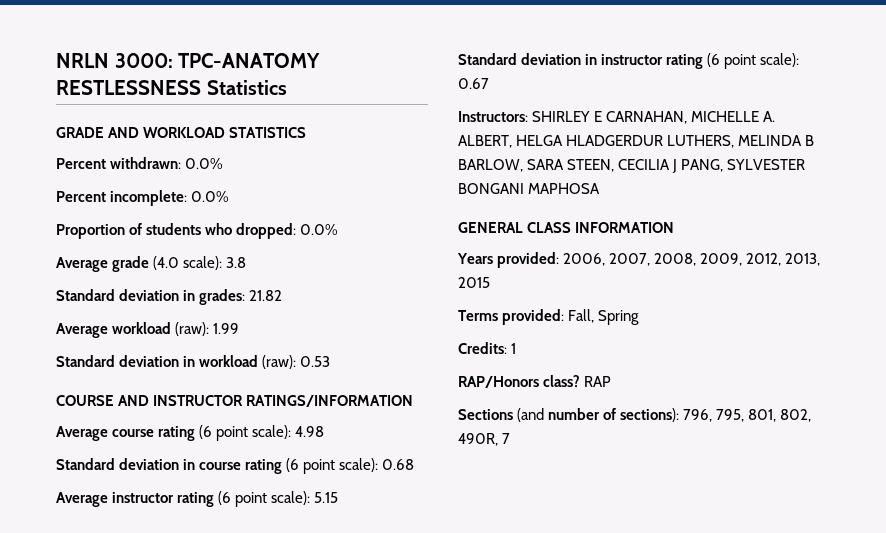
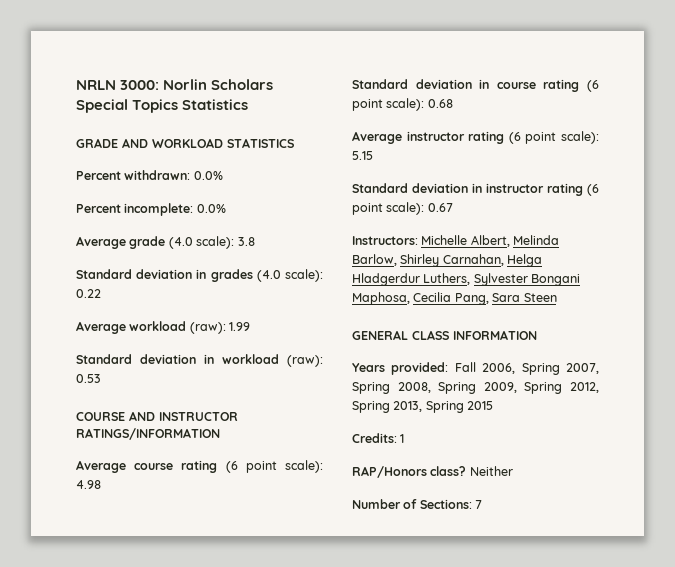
[178,53,321,68] [56,80,201,95] TPC-ANATOMY RESTLESSNESS -> [163,79,274,90] [76,99,179,113] Norlin Scholars Special Topics
[56,223,339,239] // Proportion of students who dropped: 0.0% -> (226, 208) none
[199,289,283,305] grades: 21.82 -> [210,269,323,282] [76,289,101,298] grades (4.0 scale): 0.22
[532,111,776,124] [458,135,815,148] [458,159,806,173] [458,183,601,194] SHIRLEY E CARNAHAN, MICHELLE A. ALBERT, HELGA HLADGERDUR LUTHERS, MELINDA B BARLOW, SARA STEEN, CECILIA J PANG, SYLVESTER BONGANI MAPHOSA -> [421,235,560,247] [352,254,543,267] [352,273,581,286] [352,292,557,305] Michelle Albert, Melinda Barlow, Shirley Carnahan, Helga Hladgerdur Luthers, Sylvester Bongani Maphosa, Cecilia Pang, Sara Steen
[563,253,821,266] [458,277,490,288] [458,309,640,325] [458,342,517,354] [458,375,612,388] [458,408,812,422] [458,433,498,446] 2006, 2007, 2008, 2009, 2012, 2013, 2015 // Terms provided: Fall, Spring // Credits: 1 // RAP/Honors class? RAP // Sections (and number of sections): 796, 795, 801, 802, 490R, -> [454,362,599,375] [352,382,599,394] [352,401,494,413] [352,433,405,443] [352,466,513,478] [352,499,472,509] Fall 2006, Spring 2007, Spring 2008, Spring 2009, Spring 2012, Spring 2013, Spring 2015 // Credits: 1 // RAP/Honors class? Neither // Number of Sections:

